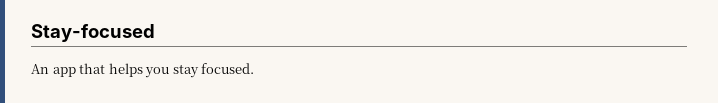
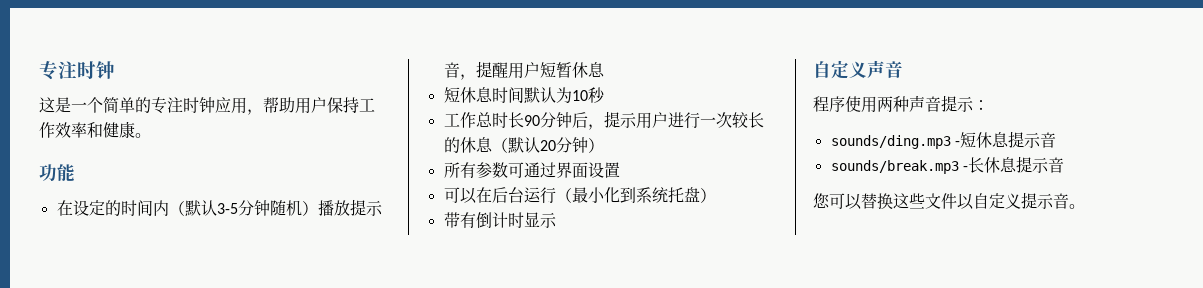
[31,24,155,42] [31,63,255,78] Stay-focused // An app that helps you stay focused. -> [39,60,115,80] [39,97,375,115] [39,121,151,138] [39,164,75,181] [56,199,383,216] [443,61,605,80] [443,87,605,103] [443,111,764,130] [443,137,604,153] [443,162,620,178] [443,187,716,204] [443,212,557,229] [813,60,903,79] [813,95,989,113] [830,131,1056,149] [830,156,1064,174] [813,192,1085,210] 专注时钟 // 这是一个简单的专注时钟应用，帮助用户保持工作效率和健康。 // 功能 // 在设定的时间内（默认3-5分钟随机）播放提示音，提醒用户短暂休息 // 短休息时间默认为10秒 // 工作总时长90分钟后，提示用户进行一次较长的休息（默认20分钟） // 所有参数可通过界面设置 // 可以在后台运行（最小化到系统托盘） // 带有倒计时显示 // 自定义声音 // 程序使用两种声音提示： // sounds/ding.mp3 -短休息提示音 // sounds/break.mp3 -长休息提示音 // 您可以替换这些文件以自定义提示音。

